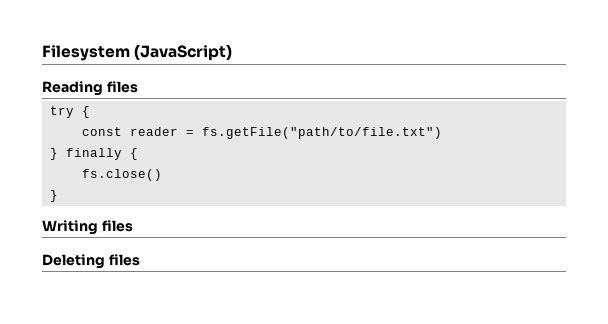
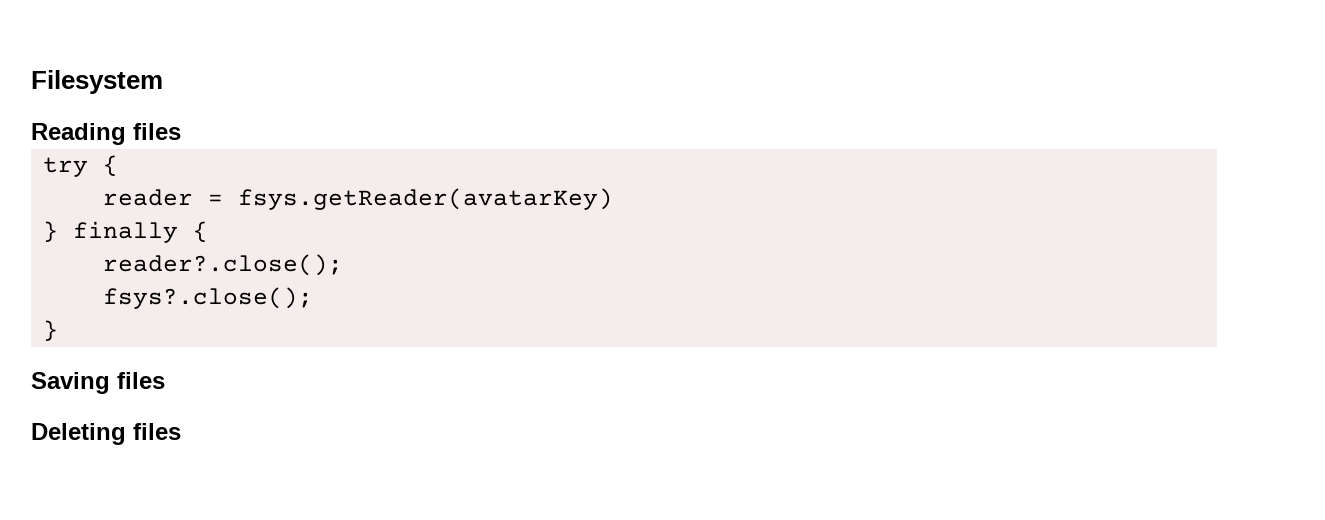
[134,44,233,61] (JavaScript) -> (163, 82) none
[81,127,122,136] const -> (119, 165) none
[201,127,442,139] fs.getFile("path/to/file.txt") -> [238,188,614,210] fsys.getReader(avatarKey)
[81,169,162,181] fs.close() -> [103,254,344,276] [103,287,314,309] reader?.close(); // fsys?.close();
[42,220,98,235] Writing -> [31,372,110,394] Saving

